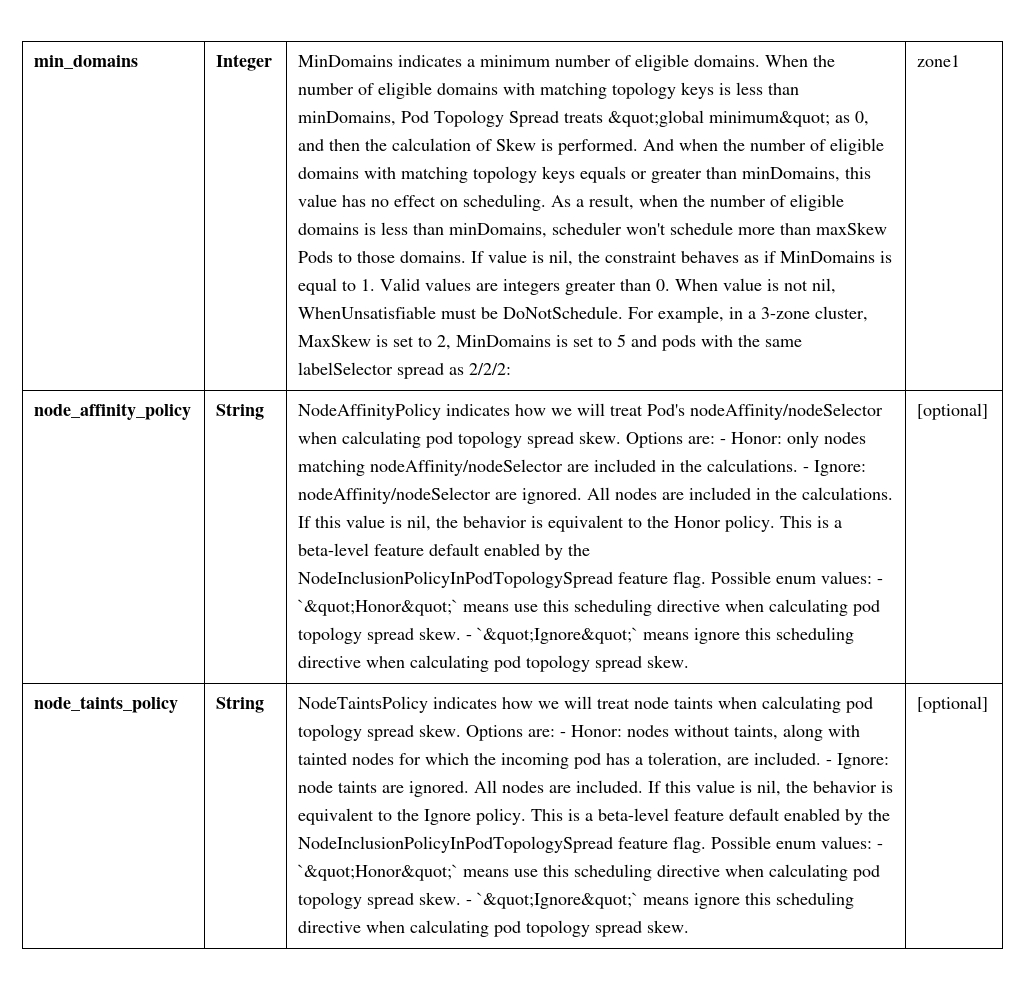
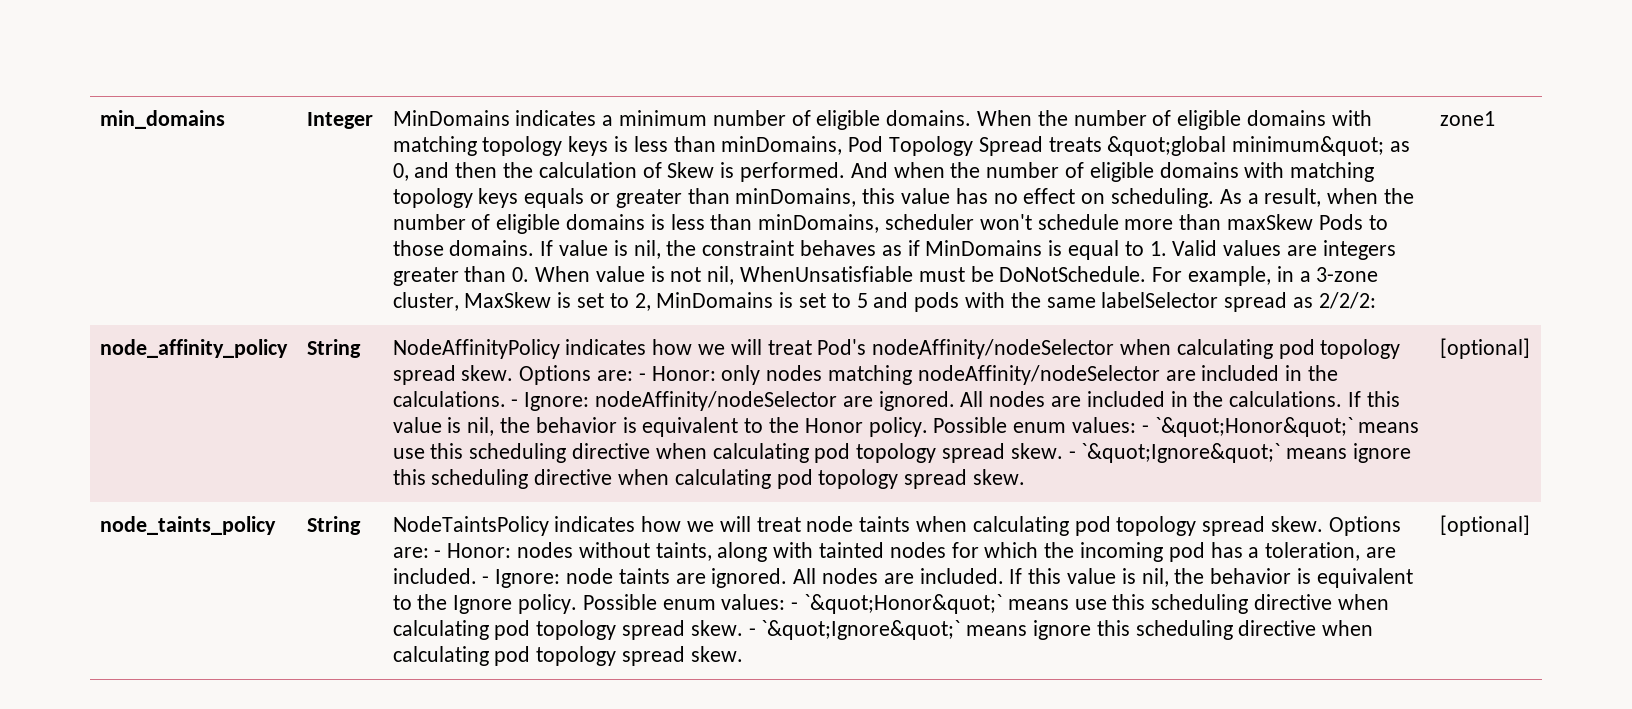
[780,516,843,528] [298,543,591,560] [298,571,707,588] This is a beta-level feature default enabled by the NodeInclusionPolicyInPodTopologySpread feature flag. -> (928, 427) none
[531,808,891,825] [298,836,707,853] This is a beta-level feature default enabled by the NodeInclusionPolicyInPodTopologySpread feature flag. -> (577, 604) none

